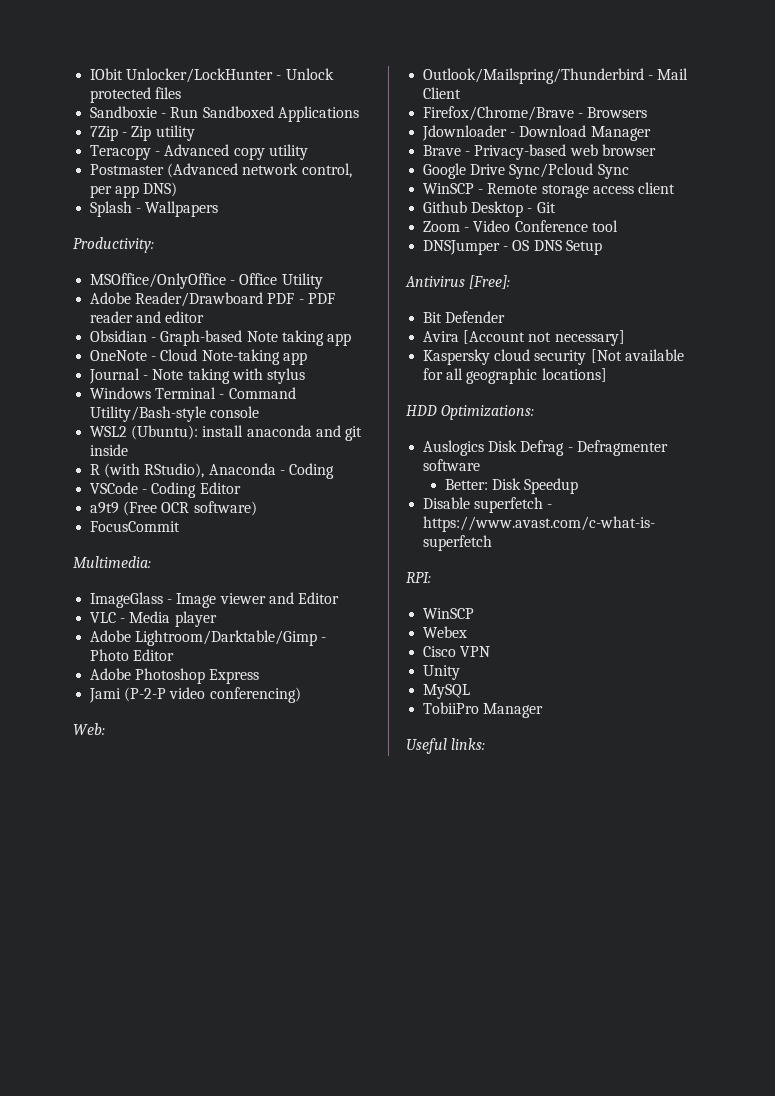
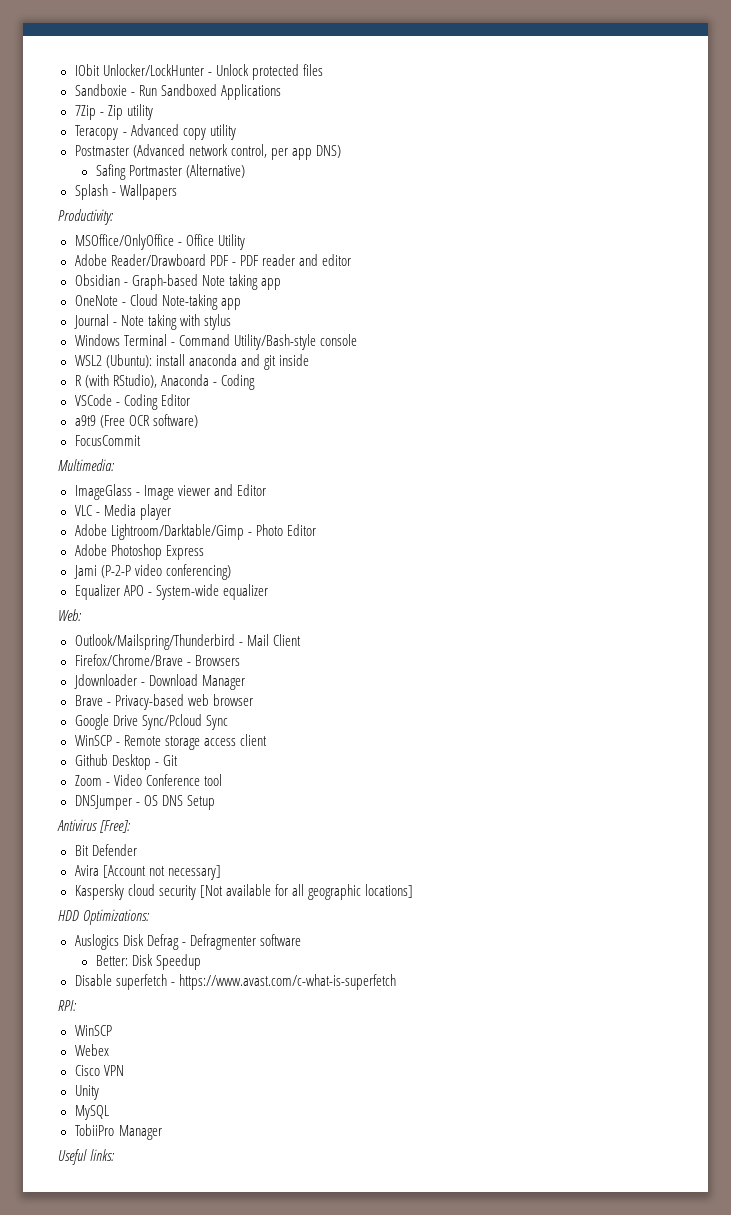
(178, 189) none -> [95,164,245,180] // Safing Portmaster (Alternative)
(301, 695) none -> [74,584,268,600] // Equalizer APO - System-wide equalizer

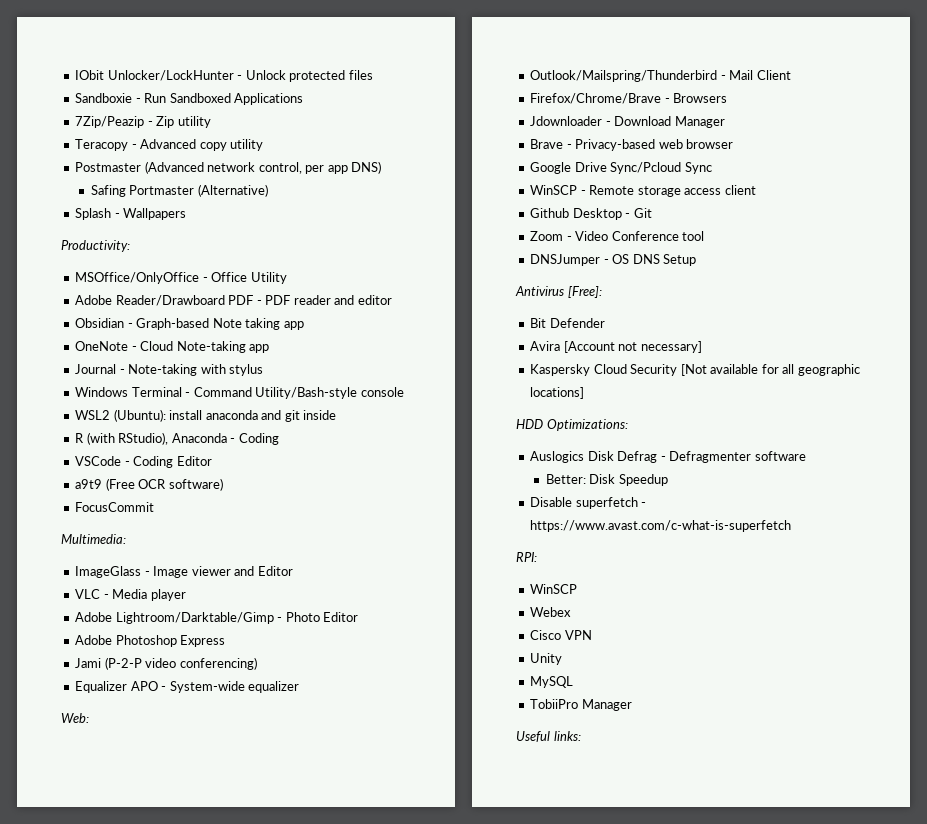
[74,105,96,120] 7Zip -> [75,116,145,128] 7Zip/Peazip
[120,314,177,330] Note taking -> [128,364,198,376] Note-taking
[127,884,196,900] cloud security -> [593,364,678,376] Cloud Security

